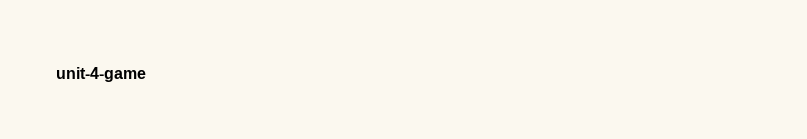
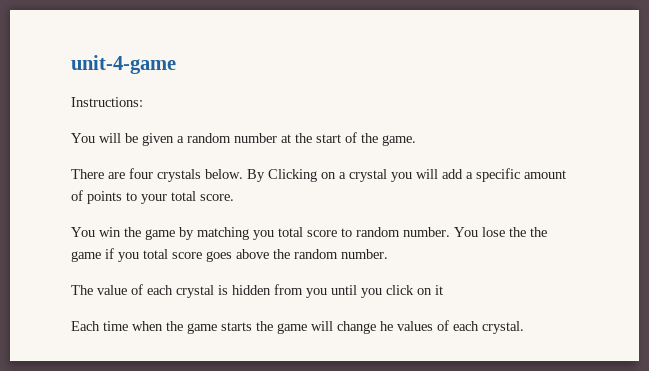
(146, 74) none -> [71,97,143,107] [71,132,416,146] [71,168,566,182] [71,190,234,204] [71,227,547,240] [71,248,388,262] [71,284,443,298] [71,320,524,334] // Instructions: // You will be given a random number at the start of the game. // There are four crystals below. By Clicking on a crystal you will add a specific amount of points to your total score. // You win the game by matching you total score to random number. You lose the the game if you total score goes above the random number. // The value of each crystal is hidden from you until you click on it // Each time when the game starts the game will change he values of each crystal.

